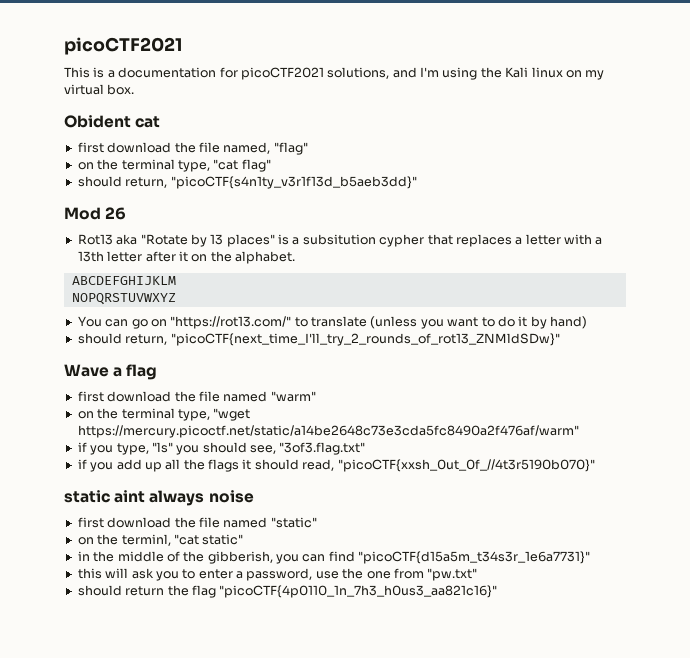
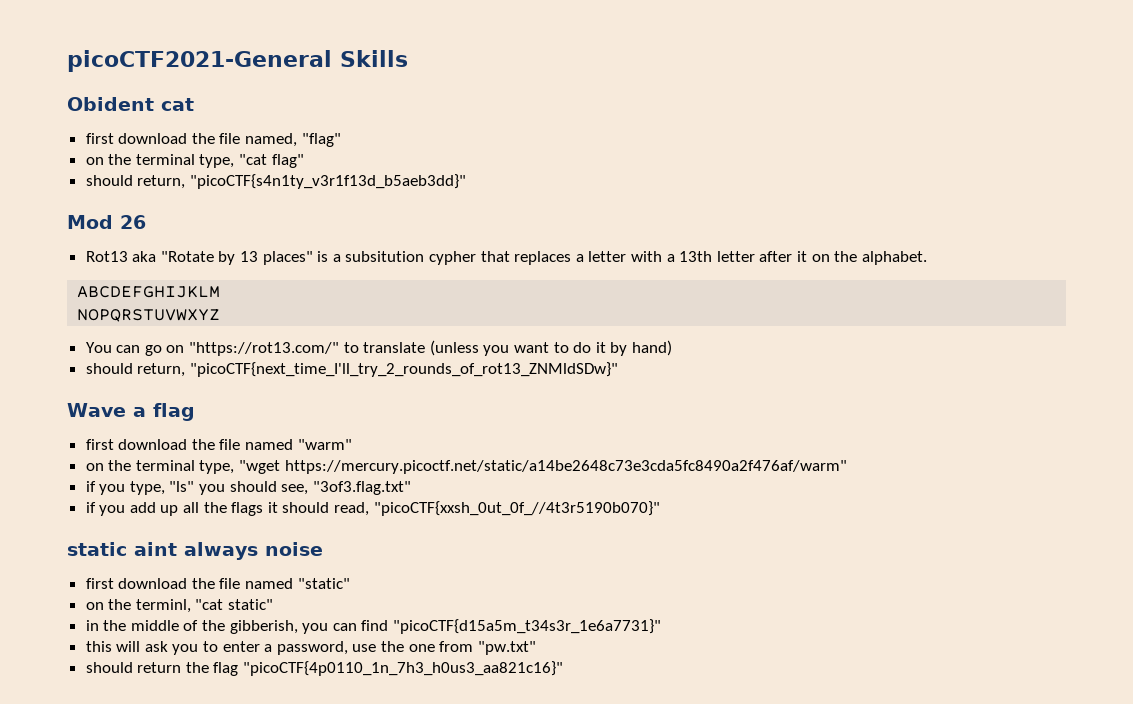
[64,37,182,55] [64,67,605,80] [64,84,135,95] picoCTF2021 // This is a documentation for picoCTF2021 solutions, and I'm using the Kali linux on my virtual box. -> [67,50,408,72] picoCTF2021-General Skills

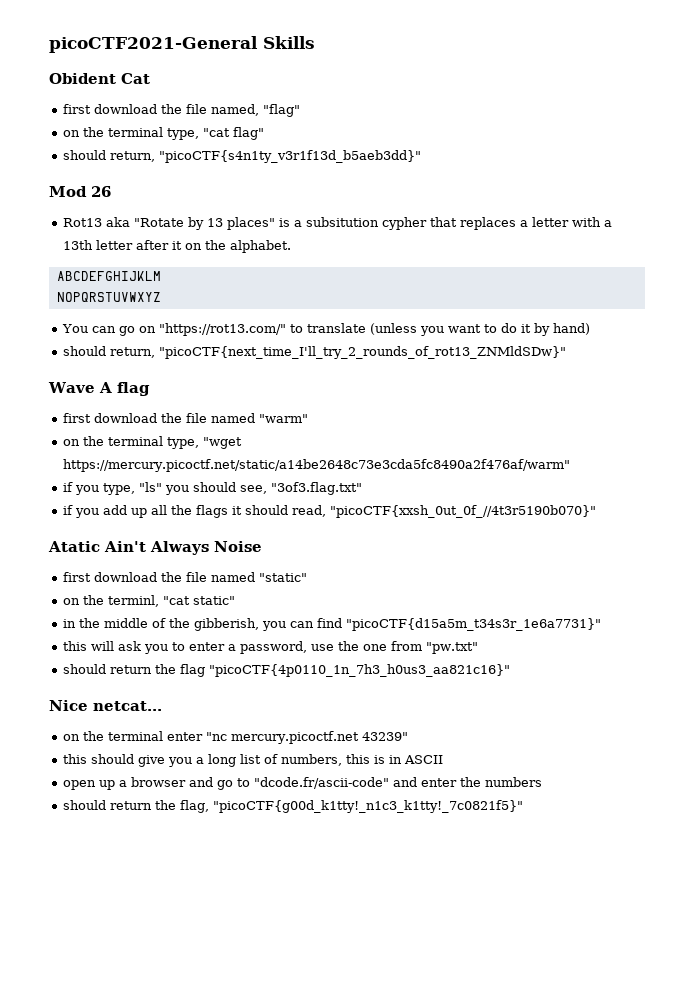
[161,98,194,111] cat -> [121,73,150,84] Cat
[132,407,146,417] a -> [98,382,112,393] A
[67,542,323,560] static aint always noise -> [48,541,262,555] Atatic Ain't Always Noise
(564, 668) none -> [49,700,162,711] [63,731,409,744] [63,754,444,767] [63,777,543,790] [63,800,524,813] // Nice netcat... // on the terminal enter "nc mercury.picoctf.net 43239" // this should give you a long list of numbers, this is in ASCII // open up a browser and go to "dcode.fr/ascii-code" and enter the numbers // should return the flag, "picoCTF{g00d_k1tty!_n1c3_k1tty!_7c0821f5}"

